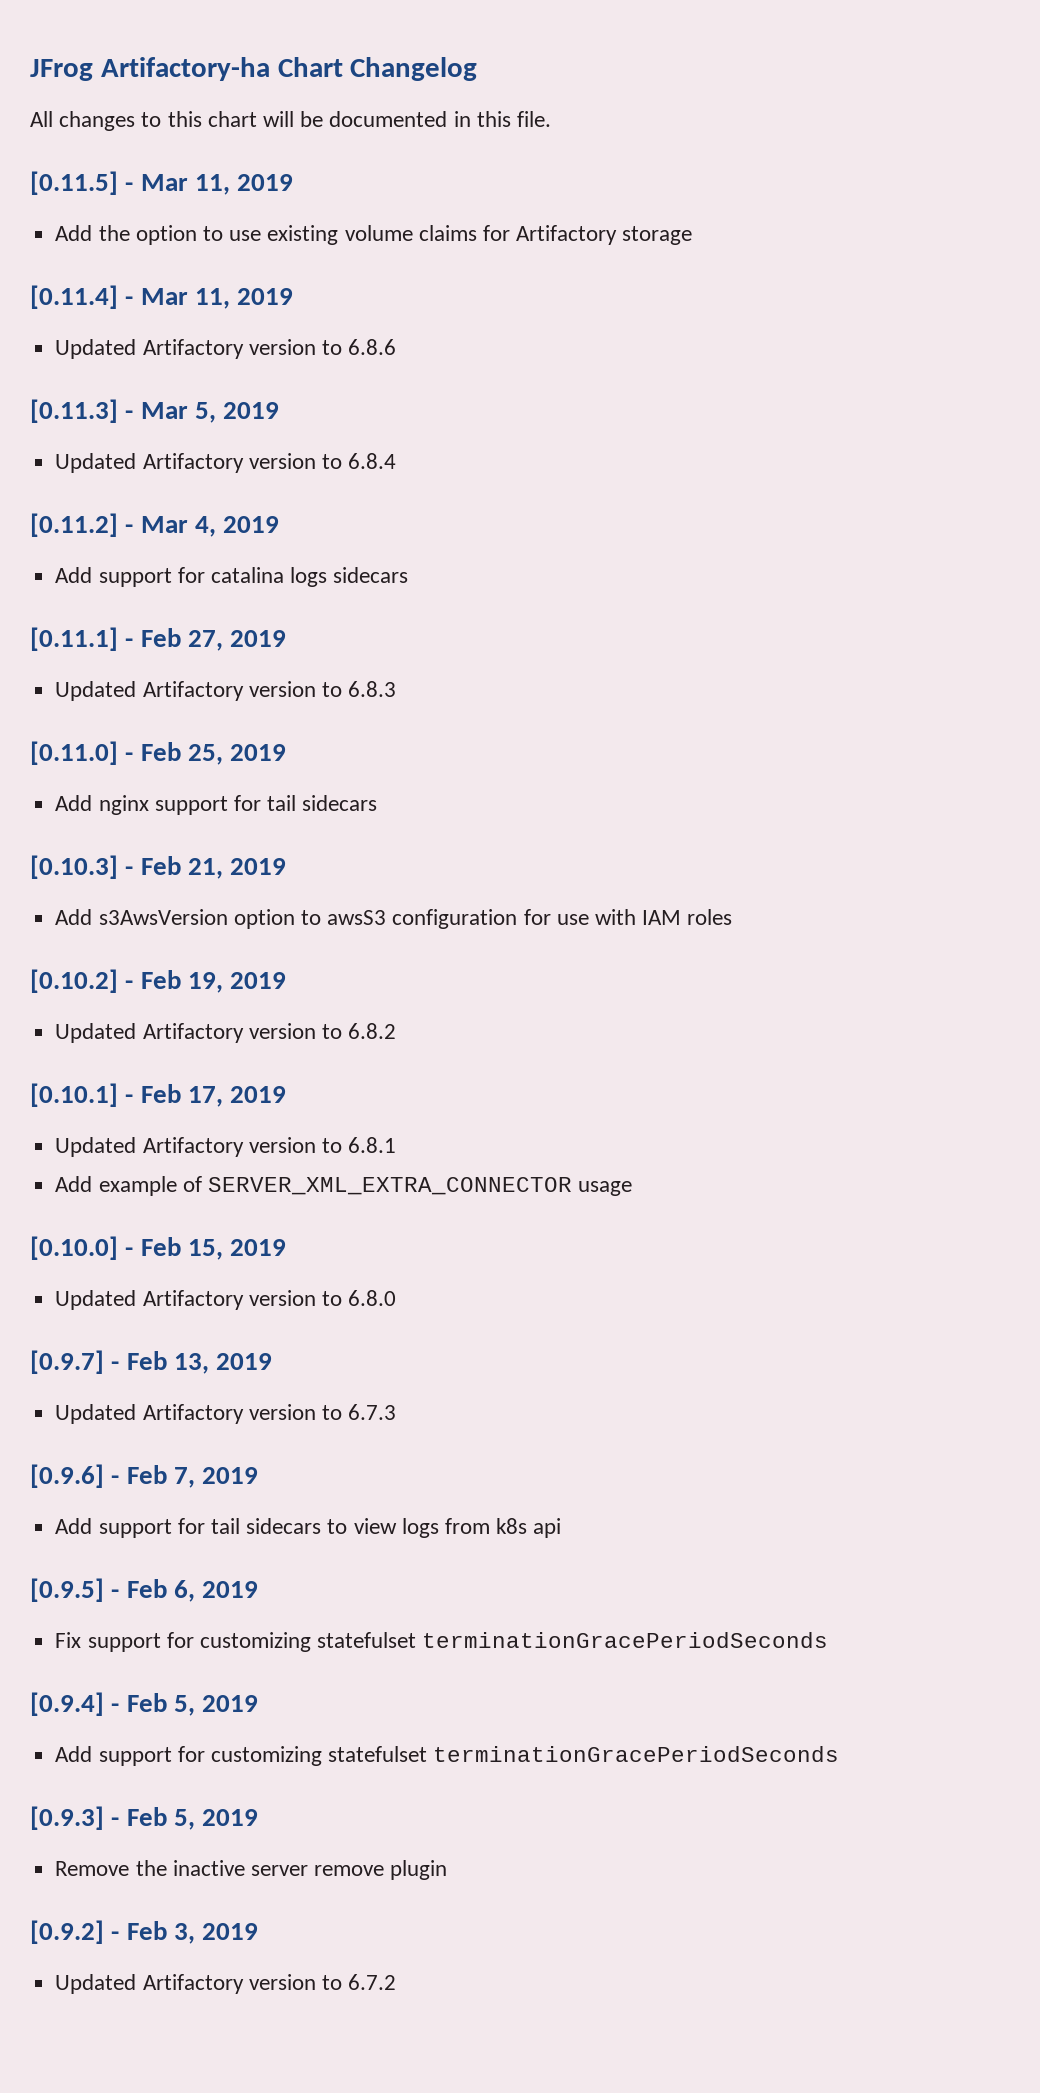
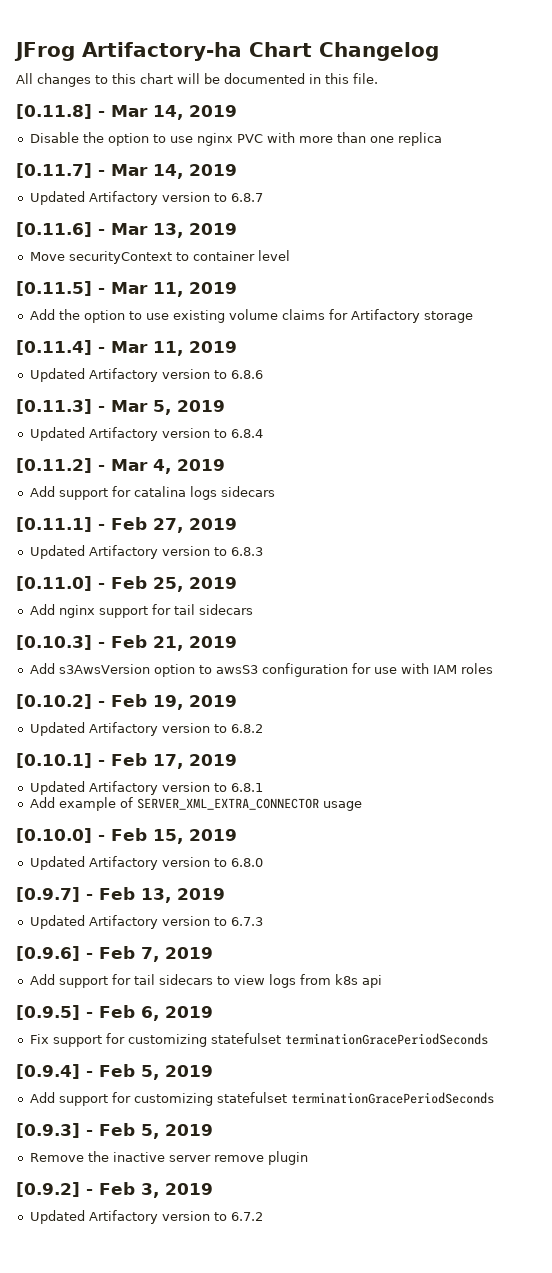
(552, 119) none -> [16,104,237,120] [29,132,442,146] [16,163,237,179] [29,191,263,205] [16,222,237,238] [29,250,290,264] // [0.11.8] - Mar 14, 2019 // Disable the option to use nginx PVC with more than one replica // [0.11.7] - Mar 14, 2019 // Updated Artifactory version to 6.8.7 // [0.11.6] - Mar 13, 2019 // Move securityContext to container level

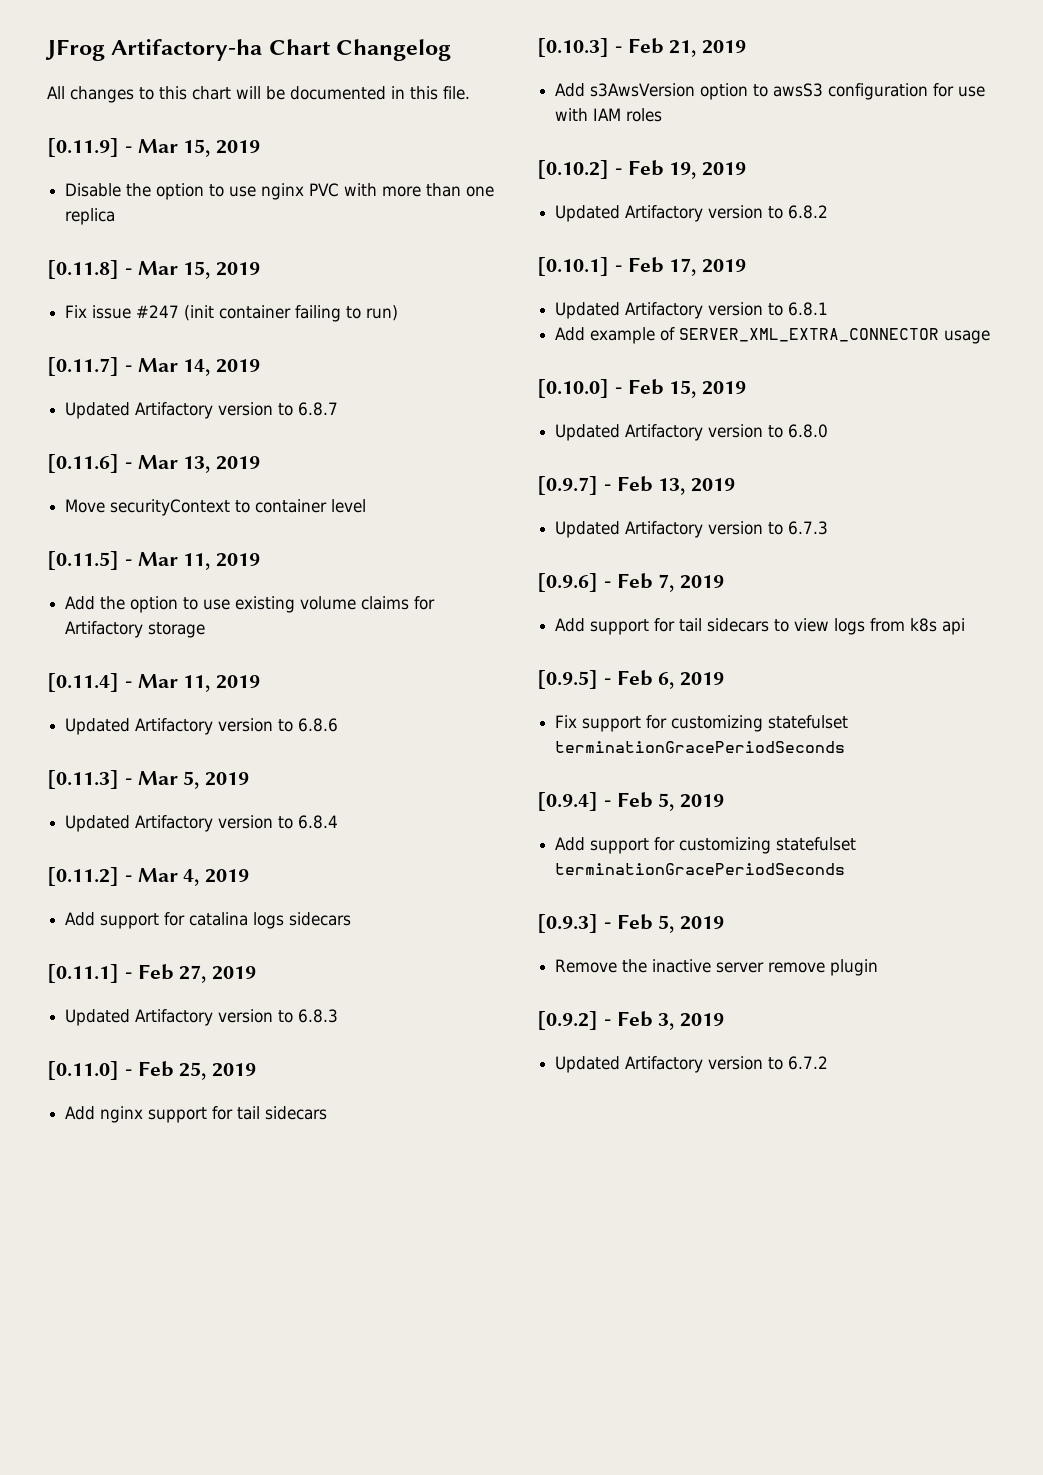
[16,104,183,120] [0.11.8] - Mar 14, -> [47,138,211,157] [0.11.9] - Mar 15,
(442, 139) none -> [47,260,261,279] [65,305,399,322] // [0.11.8] - Mar 15, 2019 // Fix issue #247 (init container failing to run)

